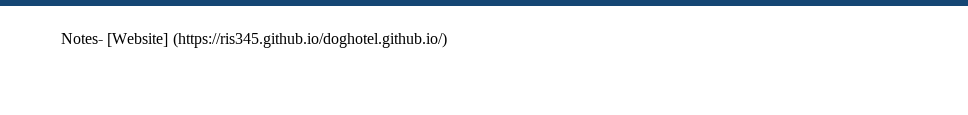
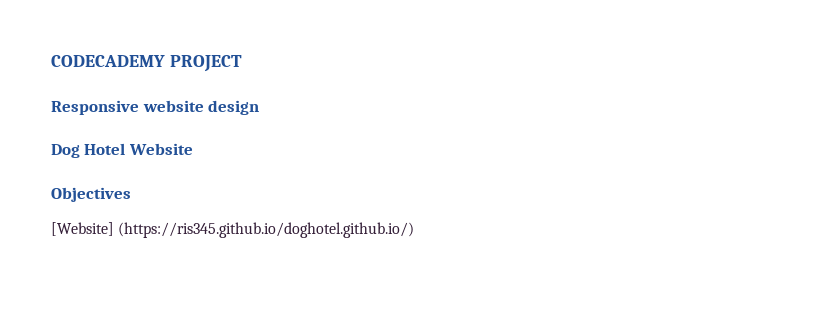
[61,33,103,44] Notes- -> [51,55,242,72] [51,100,260,115] [51,143,193,158] [51,187,131,202] CODECADEMY PROJECT // Responsive website design // Dog Hotel Website // Objectives //

